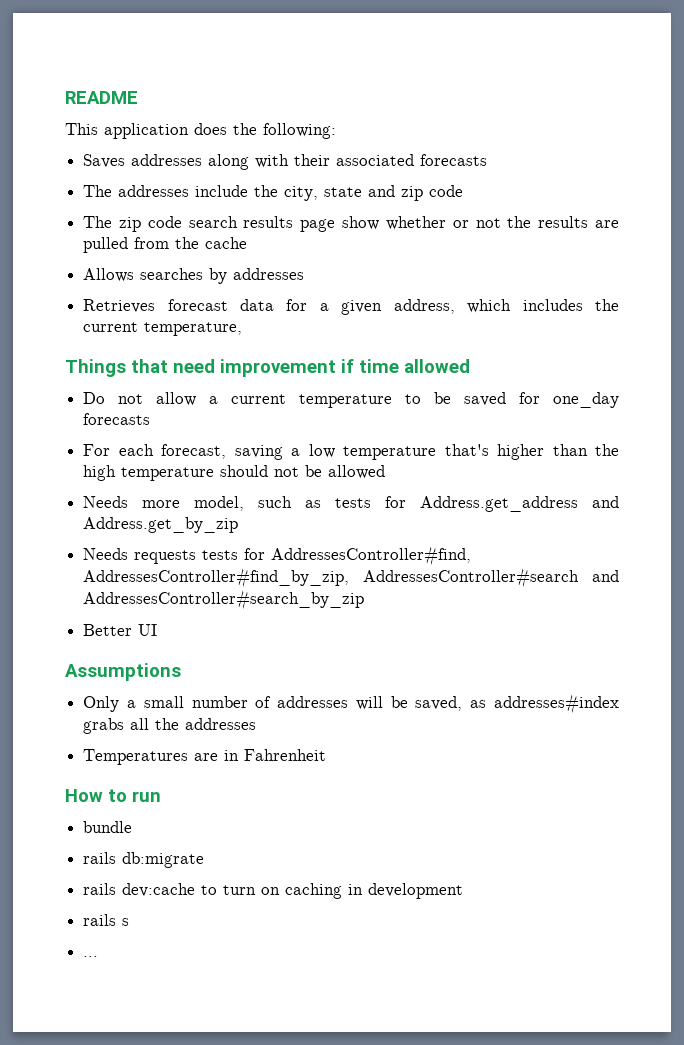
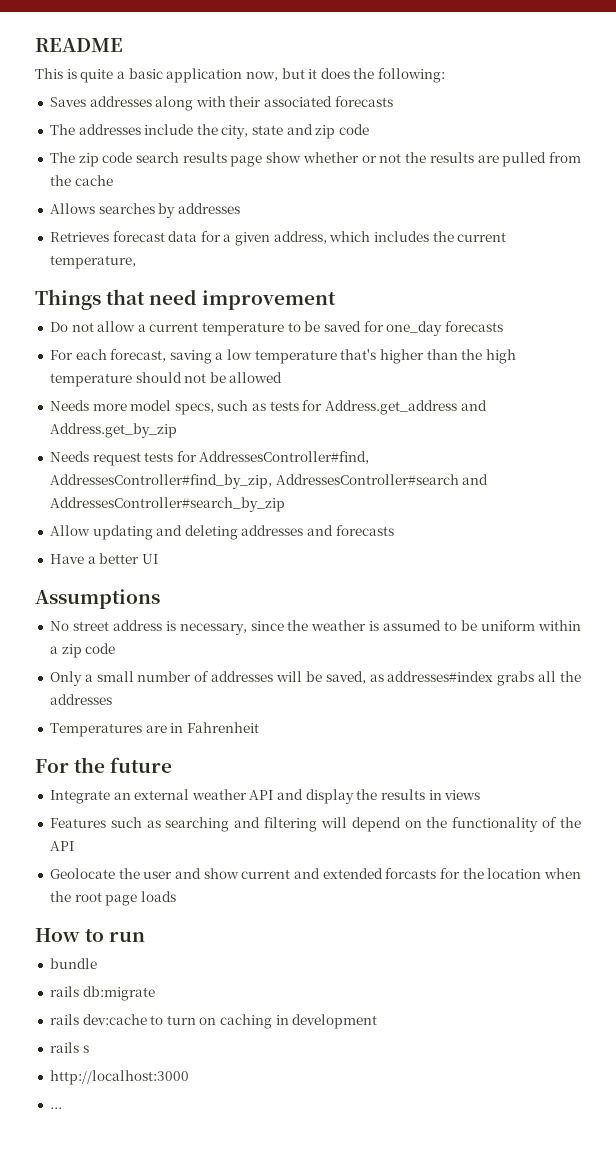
[104,123,189,139] application -> [66,68,318,83] is quite a basic application now, but it
[341,359,470,373] if time allowed -> (337, 300) none
[194,496,245,511] model, -> [130,400,214,415] model specs,
[134,550,197,564] requests -> [92,452,141,466] request
[83,624,158,636] [65,663,181,681] Better UI // Assumptions -> [49,525,394,540] [49,553,158,564] [35,589,160,609] [49,620,581,635] [49,643,116,658] Allow updating and deleting addresses and forecasts // Have a better UI // Assumptions // No street address is necessary, since the weather is assumed to be uniform within a zip code
(327, 755) none -> [35,757,173,773] [49,789,481,804] [49,817,581,832] [49,841,74,851] [49,868,581,879] [49,891,176,906] // For the future // Integrate an external weather API and display the results in views // Features such as searching and filtering will depend on the functionality of the API // Geolocate the user and show current and extended forcasts for the location when the root page loads
(130, 922) none -> [49,1070,189,1085] // http://localhost:3000

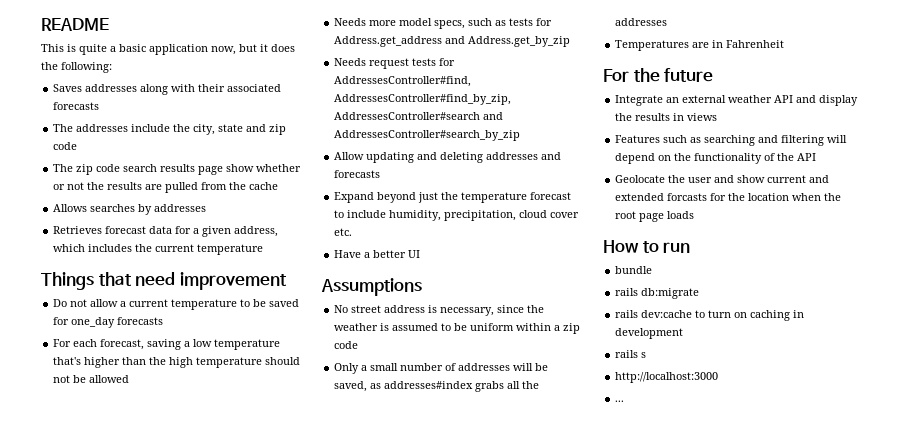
[49,255,136,269] temperature, -> [197,244,264,255] temperature
(394, 530) none -> [334,192,572,203] [334,210,580,221] [334,228,353,236] // Expand beyond just the temperature forecast to include humidity, precipitation, cloud cover etc.

